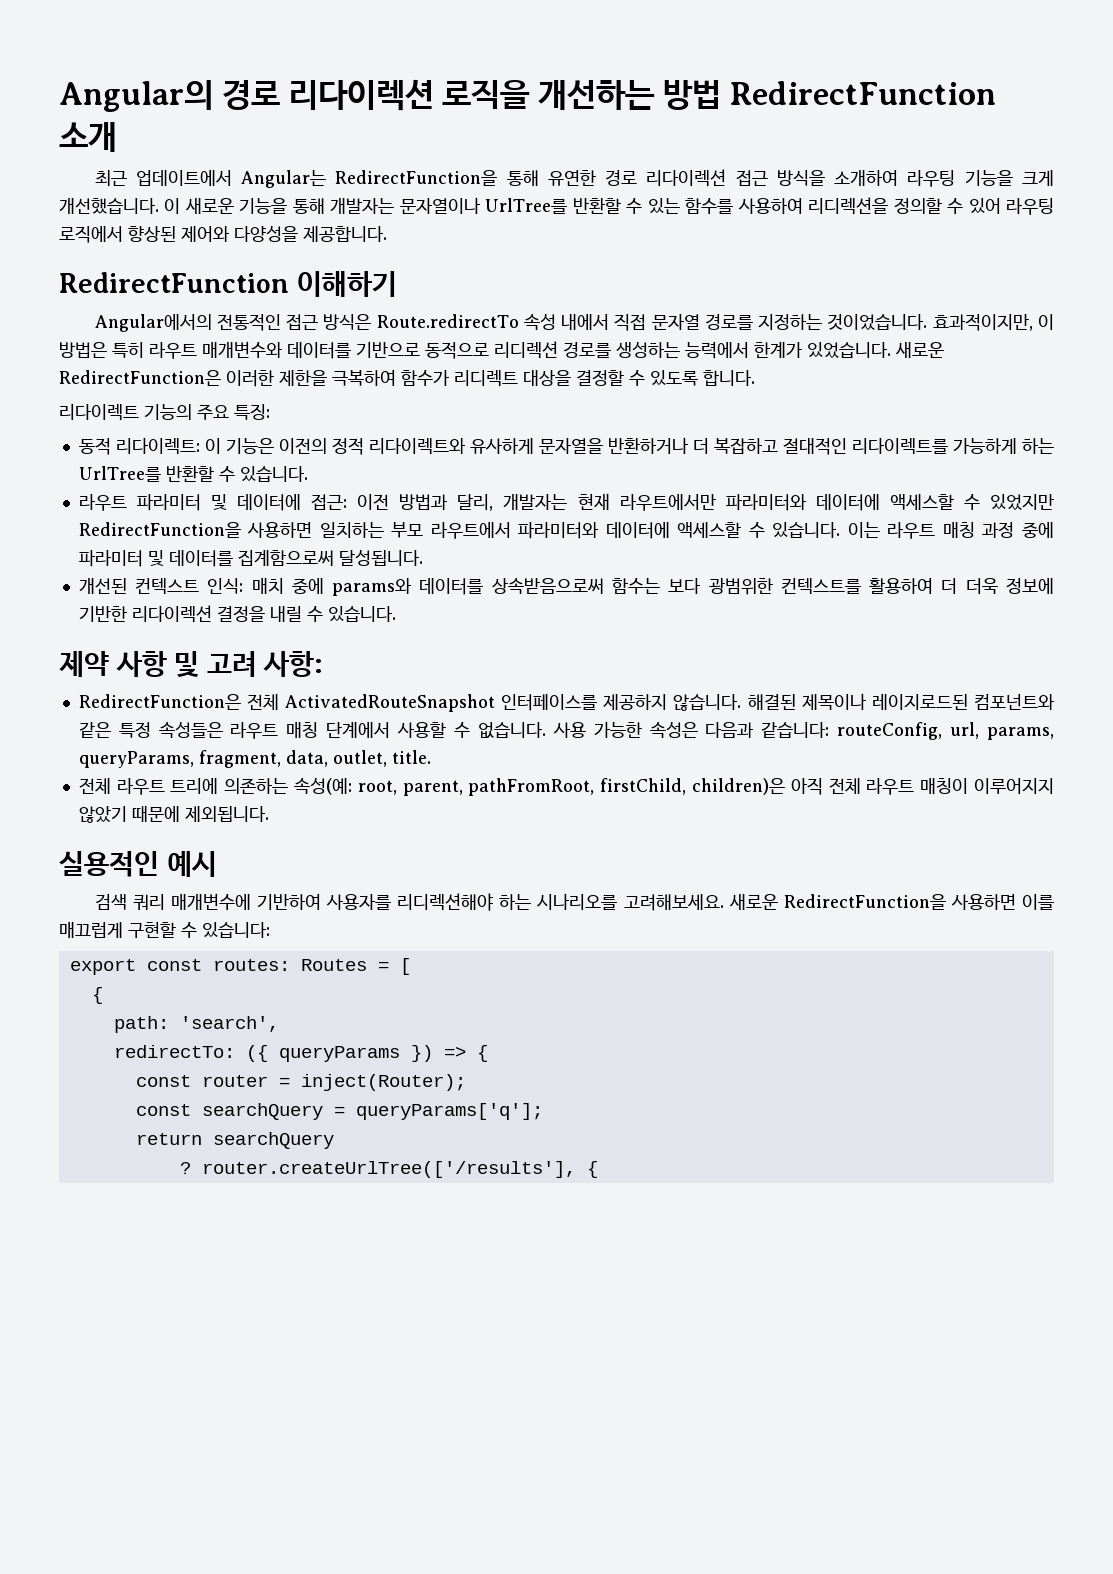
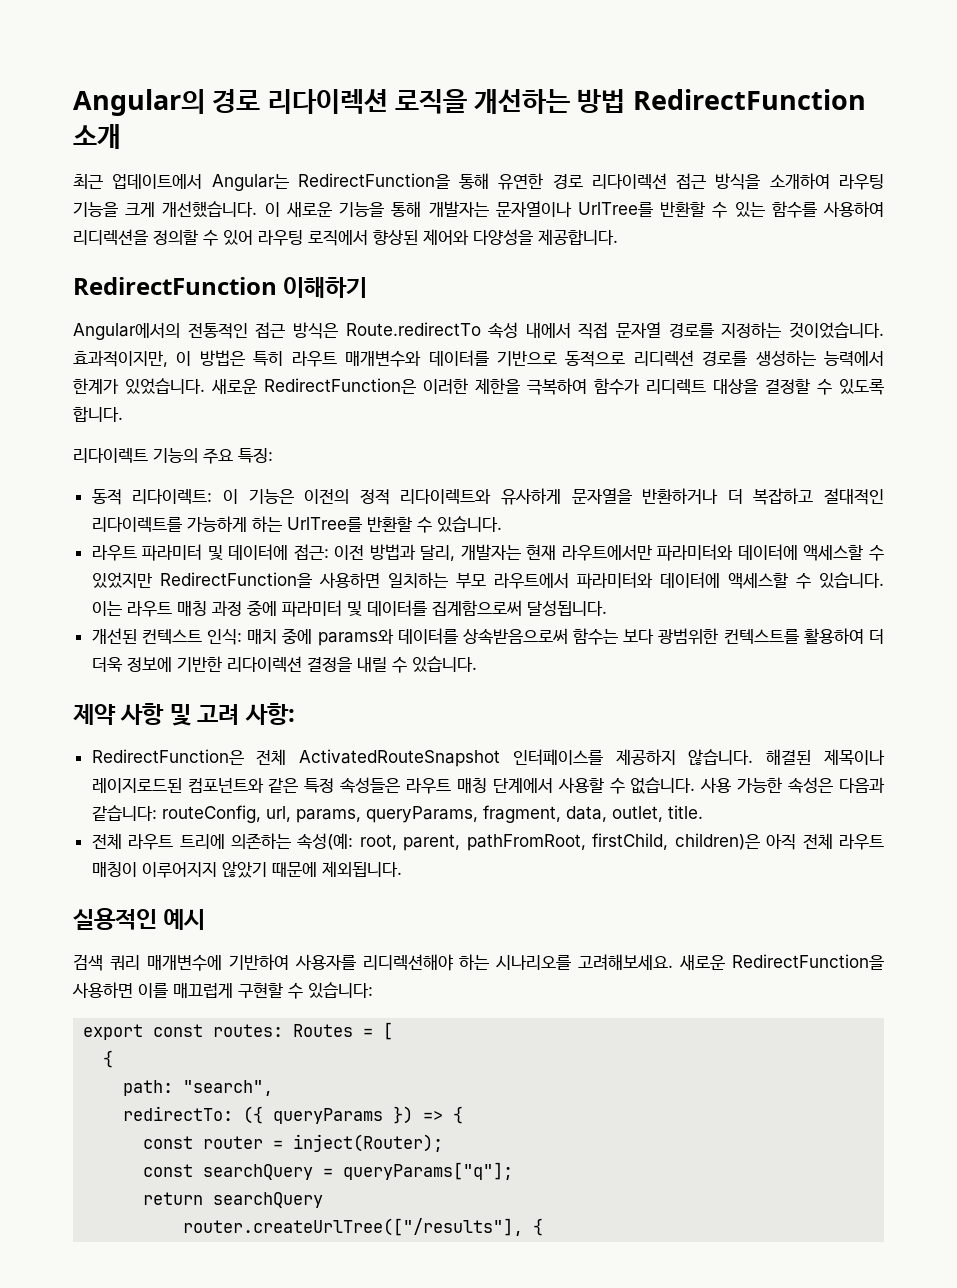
[179,1016,279,1032] 'search', -> [183,1080,274,1096] "search",
[355,1103,543,1120] queryParams['q']; -> [343,1162,514,1180] queryParams["q"];
[179,1161,576,1178] ? router.createUrlTree(['/results'], -> [183,1218,524,1236] router.createUrlTree(["/results"],

